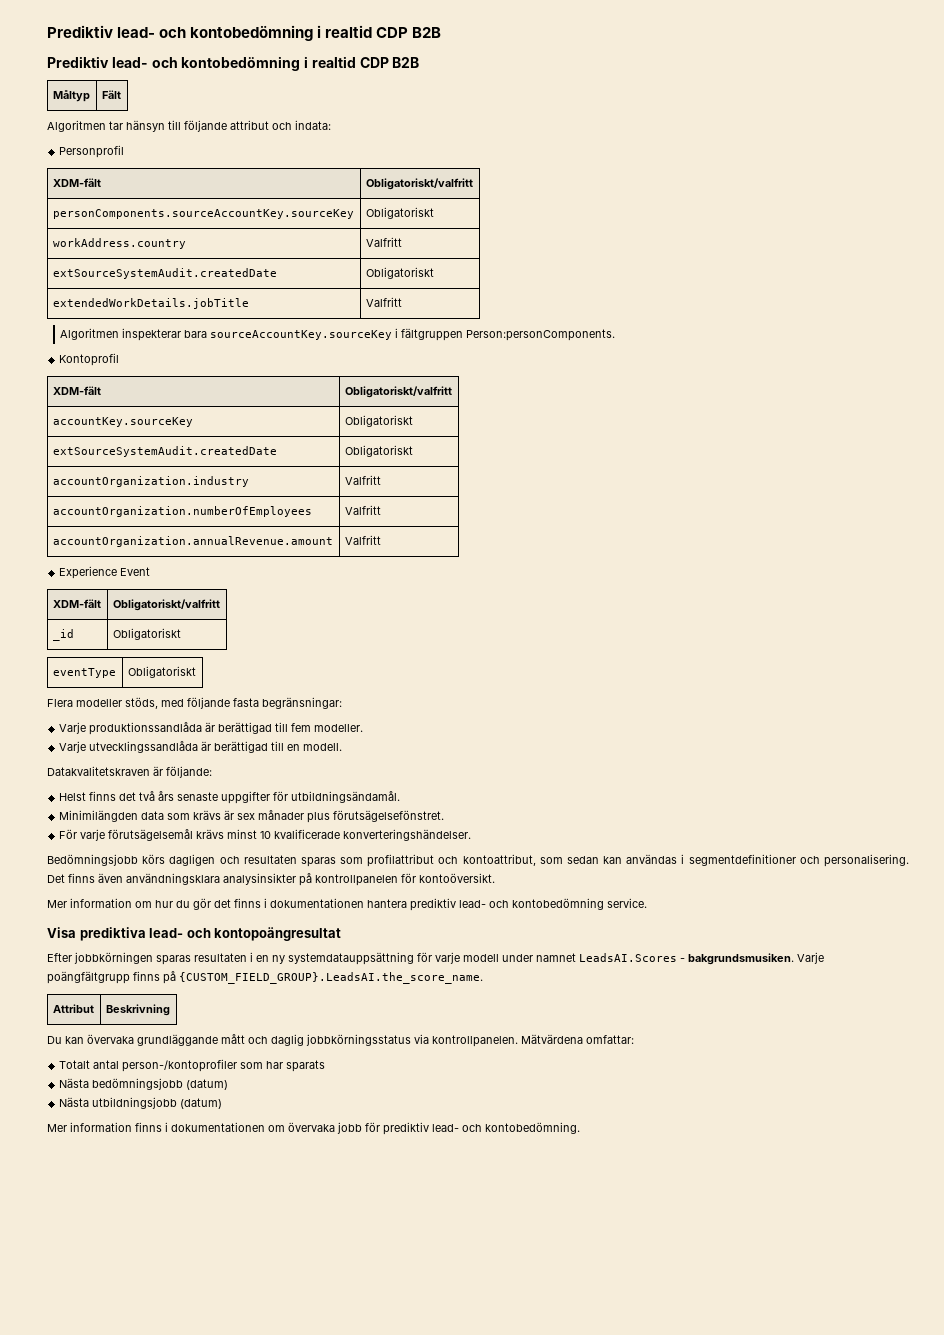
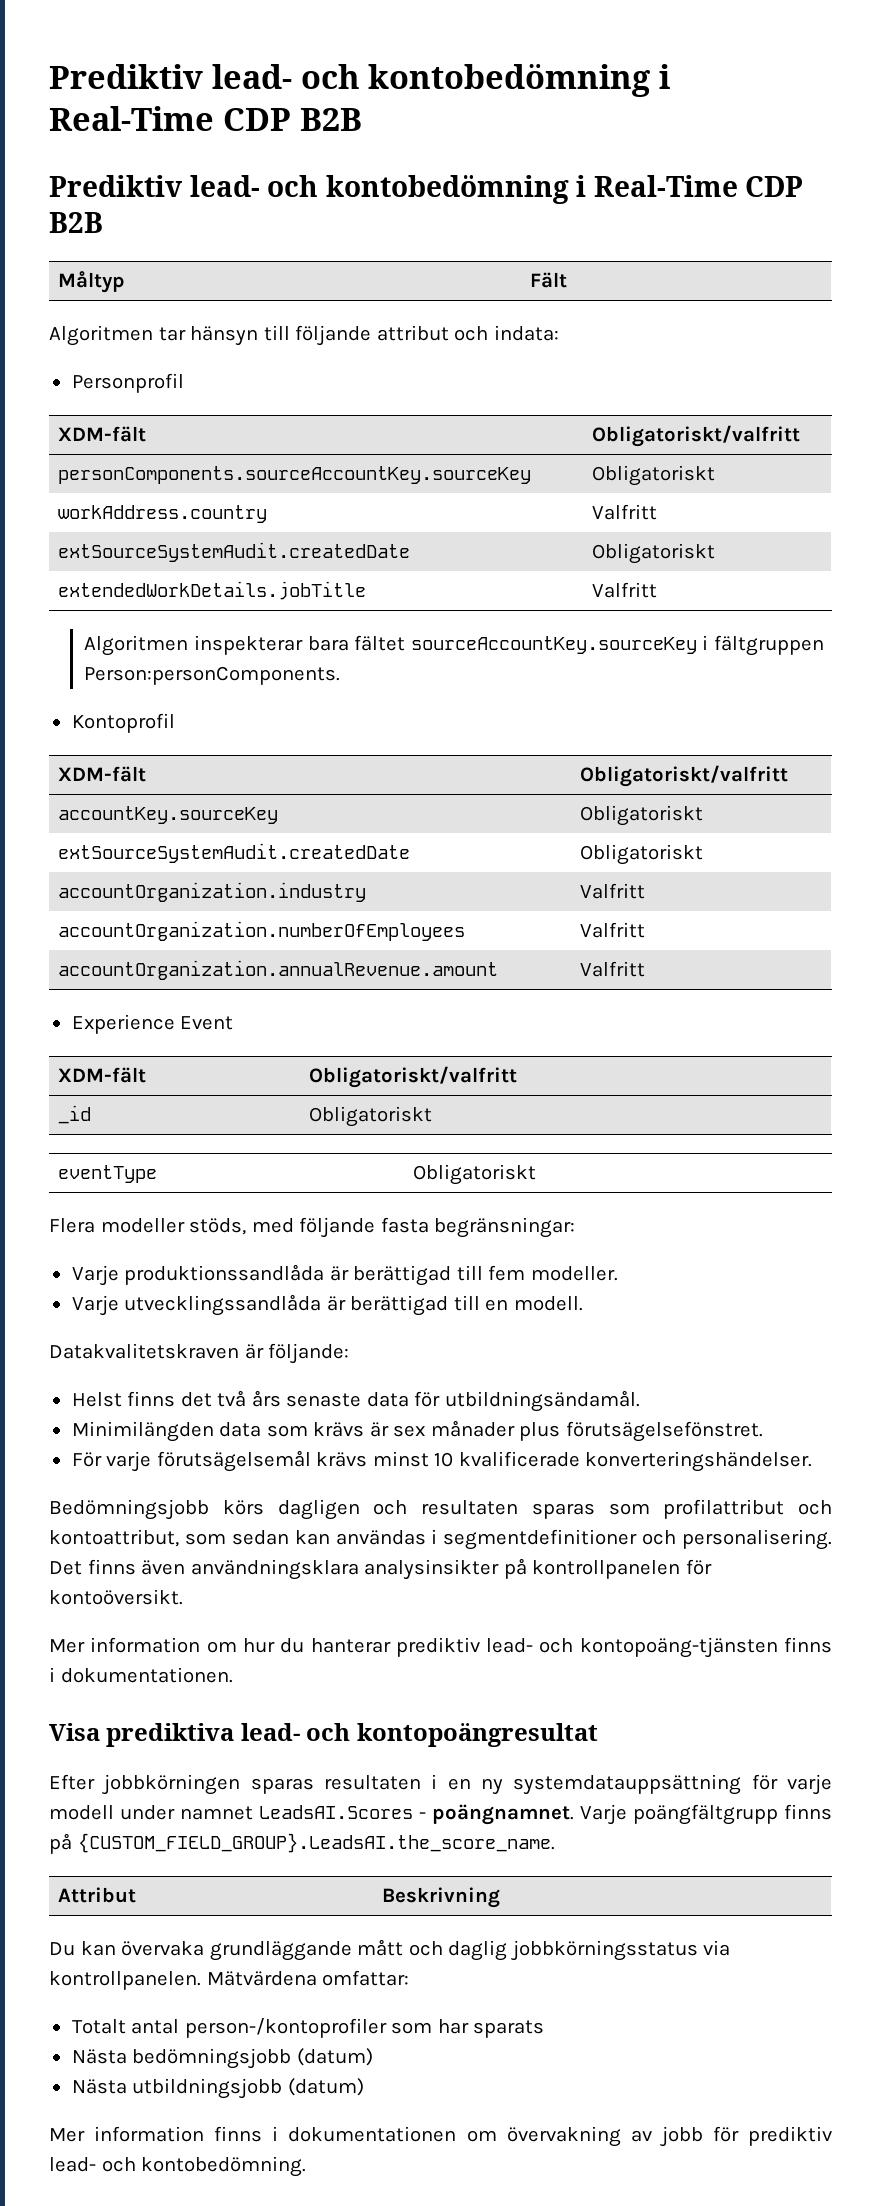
[47,25,373,41] Prediktiv lead- och kontobedömning i realtid -> [49,64,671,97] [49,106,214,131] Prediktiv lead- och kontobedömning i Real-Time
[311,56,356,68] realtid -> [593,175,738,197] Real-Time
(208, 334) none -> [354,635,406,651] fältet
[221,791,271,804] uppgifter -> [366,1392,409,1407] data
[193,898,647,911] gör det finns i dokumentationen hantera prediktiv lead- och kontobedömning service. -> [310,1637,832,1658] [49,1667,233,1683] hanterar prediktiv lead- och kontopoäng-tjänsten finns i dokumentationen.
[688,953,794,965] bakgrundsmusiken. -> [432,1804,574,1825] poängnamnet.
[288,1122,335,1132] övervaka -> [506,2126,652,2147] övervakning av

